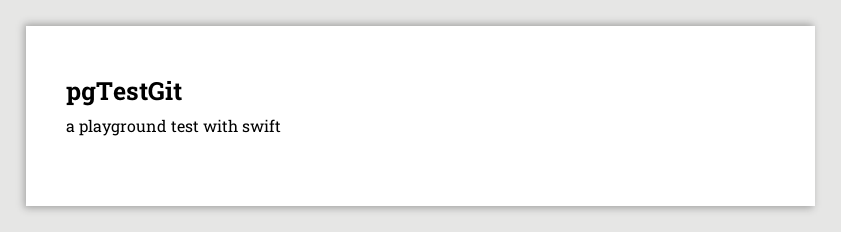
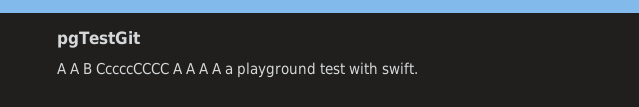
(182, 93) none -> [57,62,222,75] A A B CccccCCCC A A A A
[242,119,282,133] swift -> [382,62,418,75] swift.

